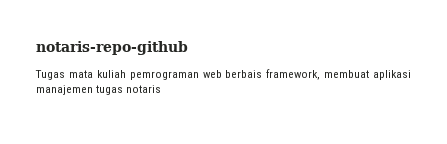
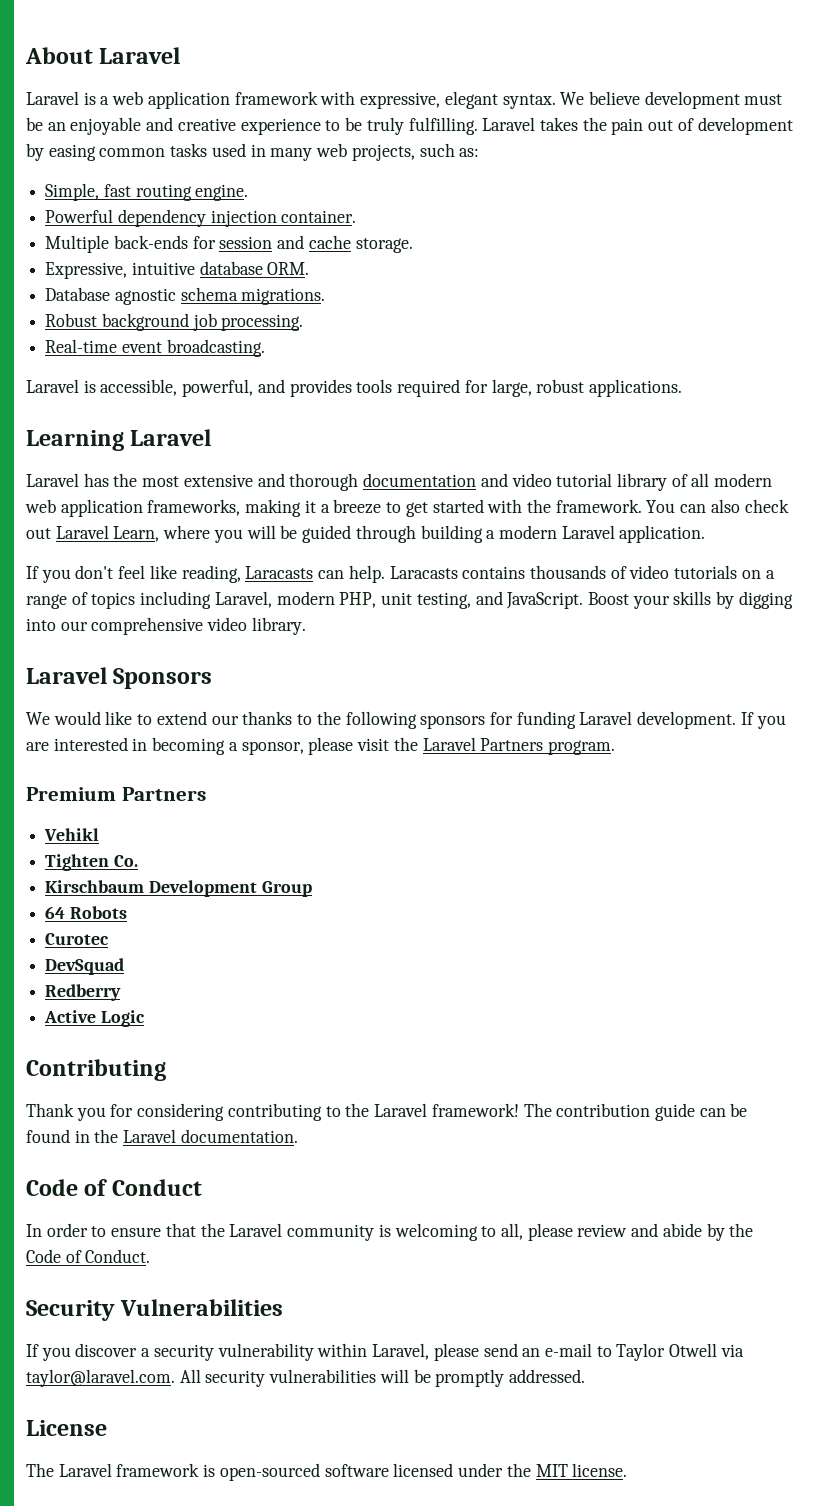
[36,41,188,55] [35,69,411,80] [36,85,162,95] notaris-repo-github // Tugas mata kuliah pemrograman web berbais framework, membuat aplikasi manajemen tugas notaris -> [25,47,181,64] [26,91,783,109] [26,117,793,135] [26,143,480,161] [45,183,249,201] [45,209,357,227] [45,235,413,253] [45,261,310,279] [45,287,326,305] [45,313,304,331] [45,339,265,357] [26,379,682,397] [26,429,212,451] [26,473,773,491] [25,499,789,517] [26,525,706,543] [26,565,775,583] [26,591,793,609] [26,617,306,635] [26,667,213,689] [26,711,786,729] [26,737,615,755] [26,787,206,801] [44,828,100,841] [45,854,138,871] [45,880,312,897] [45,906,127,919] [45,933,110,945] [45,958,125,975] [45,984,122,1001] [44,1010,145,1027] [26,1059,166,1081] [26,1103,748,1121] [26,1129,298,1143] [26,1179,202,1196] [26,1223,754,1241] [26,1249,151,1263] [26,1299,284,1321] [26,1343,744,1361] [26,1369,586,1387] [26,1420,107,1436] [26,1463,628,1481] About Laravel // Laravel is a web application framework with expressive, elegant syntax. We believe development must be an enjoyable and creative experience to be truly fulfilling. Laravel takes the pain out of development by easing common tasks used in many web projects, such as: // Simple, fast routing engine. // Powerful dependency injection container. // Multiple back-ends for session and cache storage. // Expressive, intuitive database ORM. // Database agnostic schema migrations. // Robust background job processing. // Real-time event broadcasting. // Laravel is accessible, powerful, and provides tools required for large, robust applications. // Learning Laravel // Laravel has the most extensive and thorough documentation and video tutorial library of all modern web application frameworks, making it a breeze to get started with the framework. You can also check out Laravel Learn, where you will be guided through building a modern Laravel application. // If you don't feel like reading, Laracasts can help. Laracasts contains thousands of video tutorials on a range of topics including Laravel, modern PHP, unit testing, and JavaScript. Boost your skills by digging into our comprehensive video library. // Laravel Sponsors // We would like to extend our thanks to the following sponsors for funding Laravel development. If you are interested in becoming a sponsor, please visit the Laravel Partners program. // Premium Partners // Vehikl // Tighten Co. // Kirschbaum Development Group // 64 Robots // Curotec // DevSquad // Redberry // Active Logic // Contributing // Thank you for considering contributing to the Laravel framework! The contribution guide can be found in the Laravel documentation. // Code of Conduct // In order to ensure that the Laravel community is welcoming to all, please review and abide by the Code of Conduct. // Security Vulnerabilities // If you discover a security vulnerability within Laravel, please send an e-mail to Taylor Otwell via taylor@laravel.com. All security vulnerabilities will be promptly addressed. // License // The Laravel framework is open-sourced software licensed under the MIT license.

